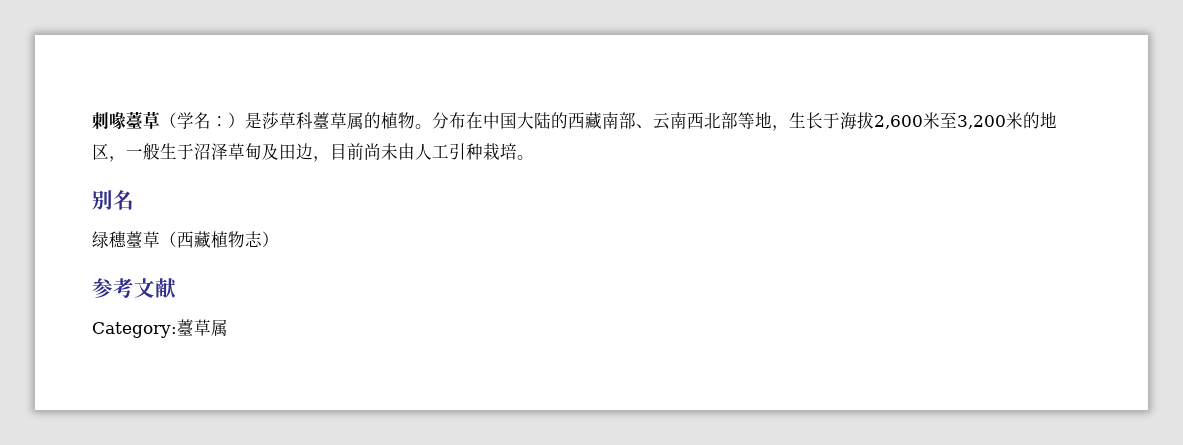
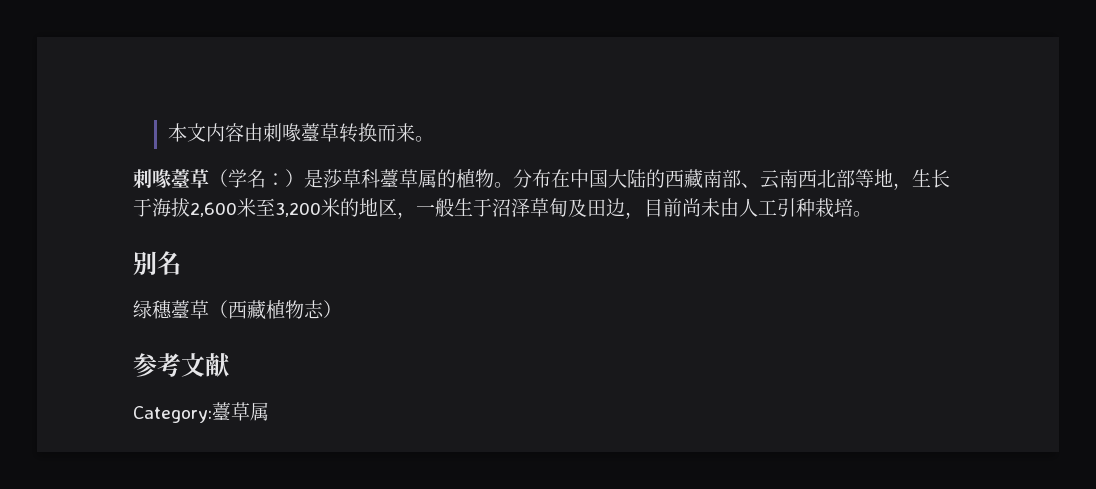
(92, 121) none -> [167,123,434,143] 本文内容由刺喙薹草转换而来。 //

